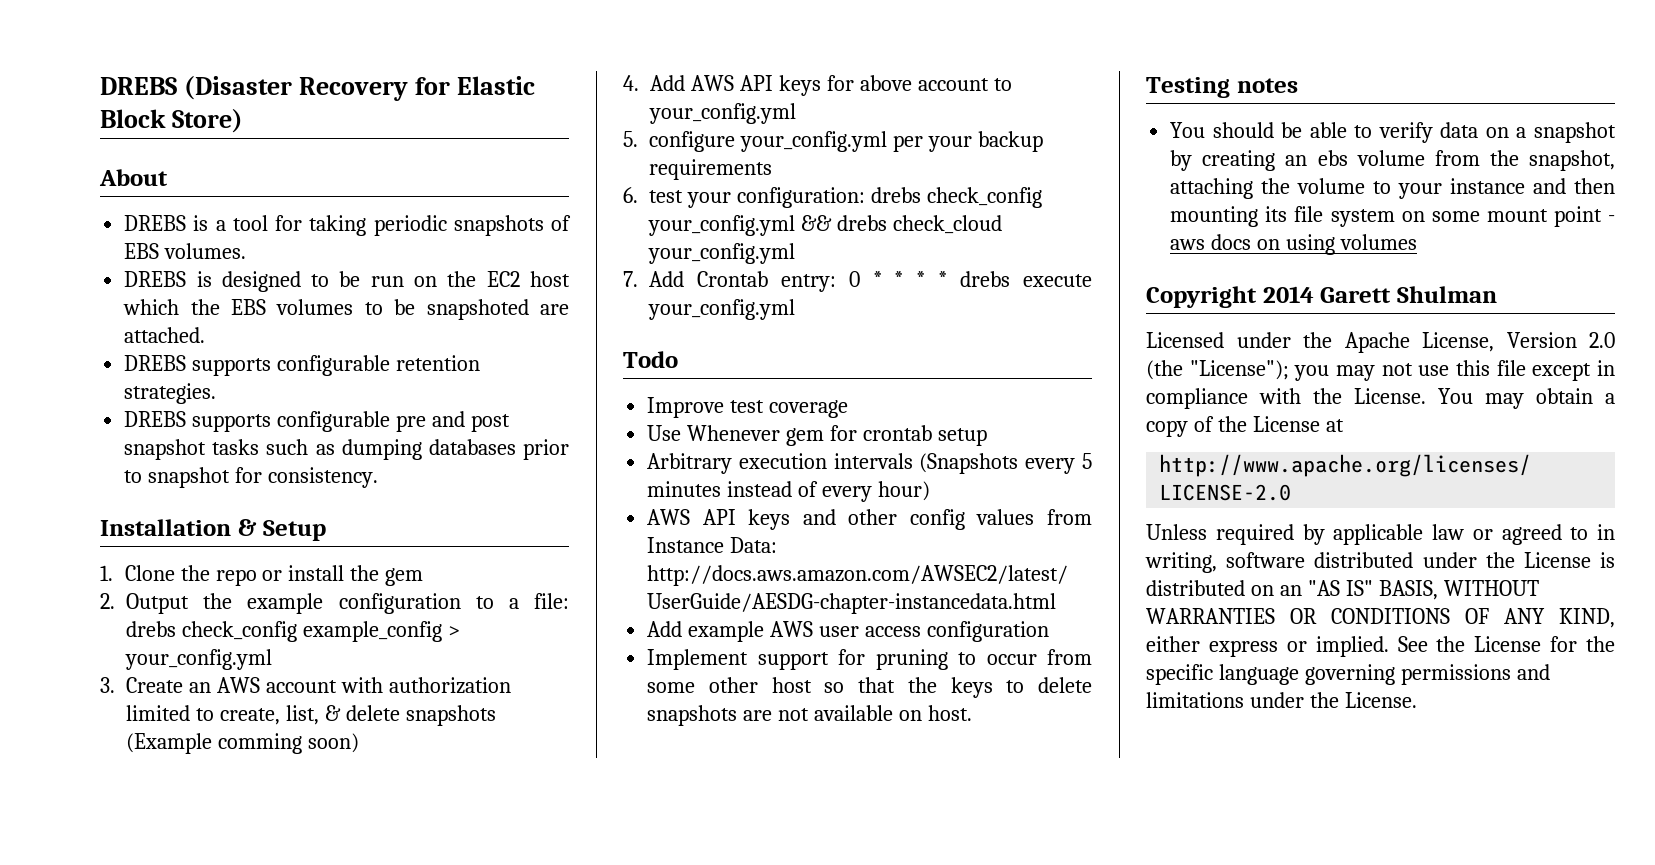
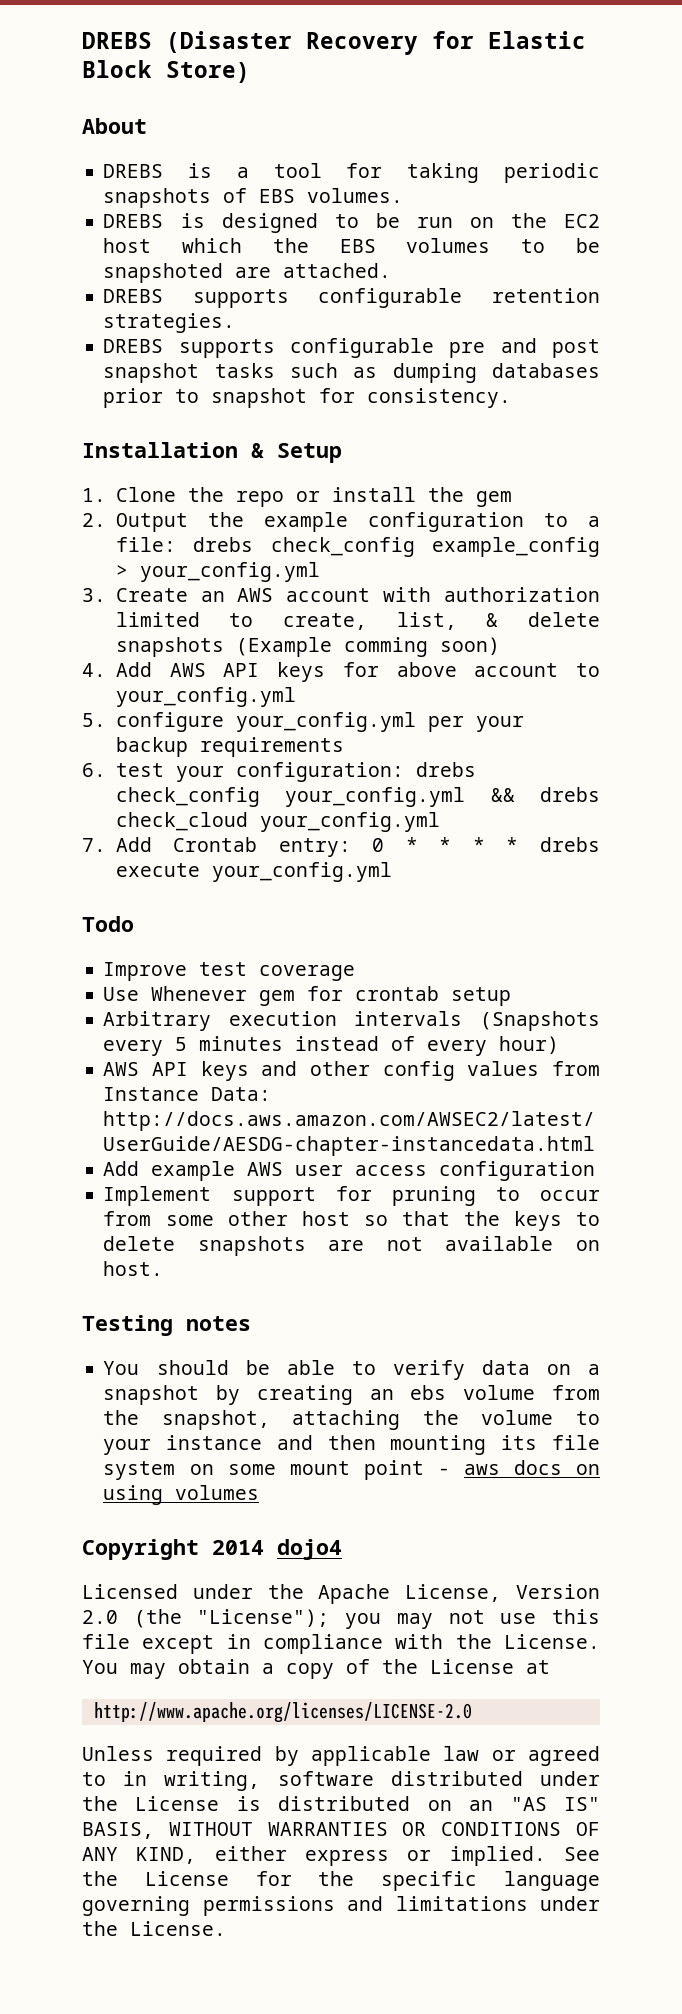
[1320,286,1497,303] Garett Shulman -> [277,1539,342,1560] dojo4

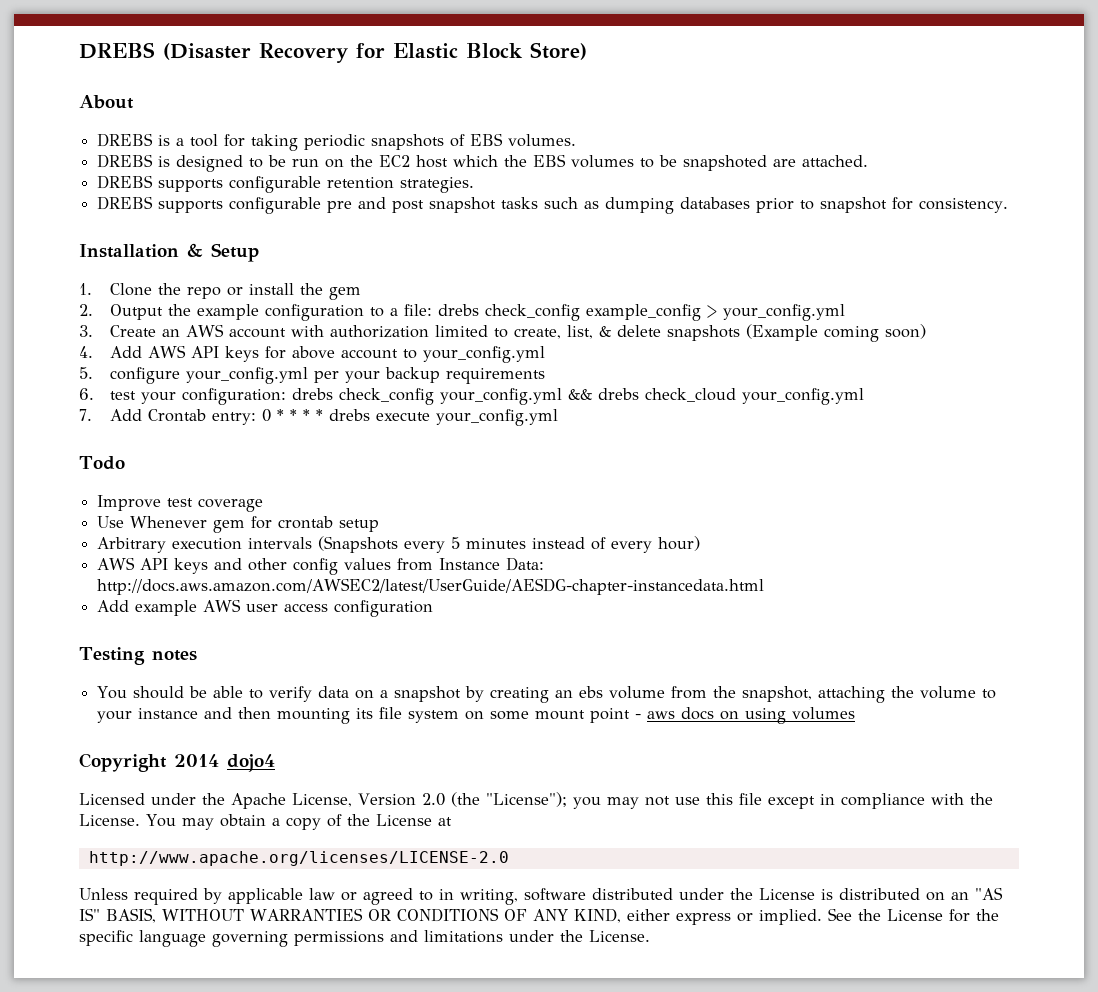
[343,637,428,657] comming -> [823,326,879,342] coming
[103,1186,600,1206] [103,1211,601,1231] [103,1236,600,1256] [103,1261,164,1276] // Implement support for pruning to occur from some other host so that the keys to delete snapshots are not available on host. -> (434, 608) none

